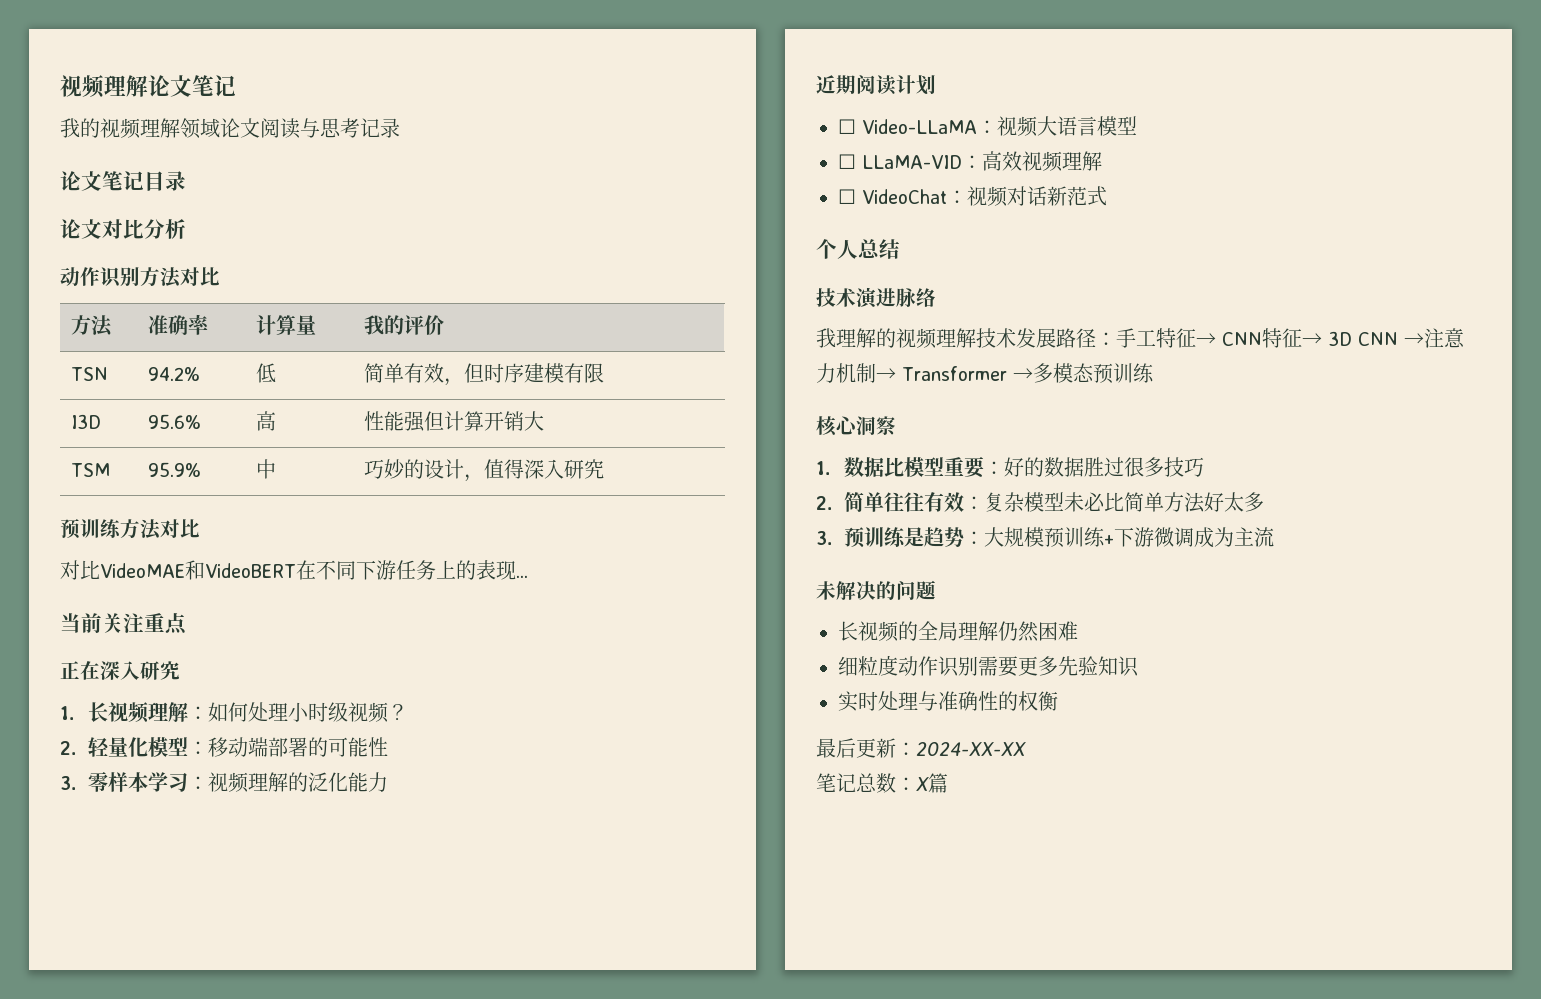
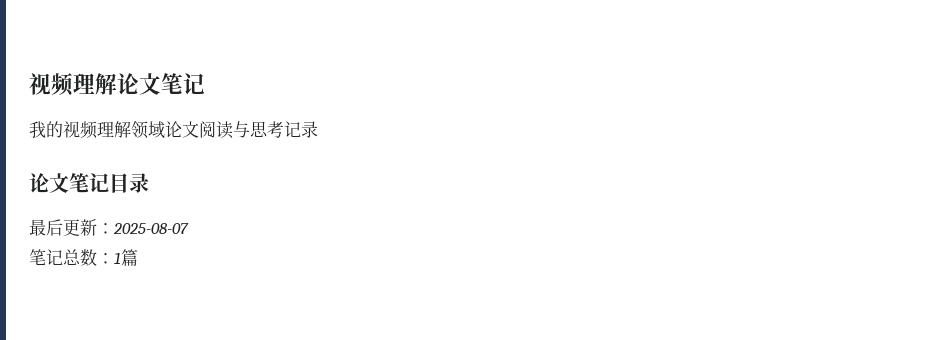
[60,219,186,239] [60,267,220,288] [70,315,113,337] [147,314,209,335] [255,315,316,335] [363,315,444,335] [70,367,108,381] [147,367,200,381] [255,363,276,383] [363,363,604,386] [70,414,101,429] [147,414,201,429] [255,411,276,431] [363,411,544,432] [70,463,110,477] [147,462,201,477] [255,459,276,479] [363,459,604,482] [60,519,200,540] [60,560,528,580] [60,613,187,635] [60,661,180,680] [60,702,408,723] [60,737,388,757] [60,771,388,793] [816,75,936,95] [838,116,1137,137] [838,151,1102,172] [838,186,1107,207] [816,239,900,259] [816,287,936,309] [816,328,1465,349] [816,363,1154,384] [816,416,896,436] [816,457,1204,478] [816,492,1264,513] [816,527,1274,548] [816,580,936,600] [838,621,1078,642] [838,655,1139,677] [838,691,1058,712] // 论文对比分析 // 动作识别方法对比 // 方法 | 准确率 | 计算量 | 我的评价 // TSN | 94.2% | 低 | 简单有效，但时序建模有限 // I3D | 95.6% | 高 | 性能强但计算开销大 // TSM | 95.9% | 中 | 巧妙的设计，值得深入研究 // 预训练方法对比 // 对比VideoMAE和VideoBERT在不同下游任务上的表现... // 当前关注重点 // 正在深入研究 // 1.长视频理解：如何处理小时级视频？ // 2.轻量化模型：移动端部署的可能性 // 3.零样本学习：视频理解的泛化能力 // 近期阅读计划 // ☐ Video-LLaMA：视频大语言模型 // ☐ LLaMA-VID：高效视频理解 // ☐ VideoChat：视频对话新范式 // 个人总结 // 技术演进脉络 // 我理解的视频理解技术发展路径：手工特征→ CNN特征→ 3D CNN →注意力机制→ Transformer →多模态预训练 // 核心洞察 // 1.数据比模型重要：好的数据胜过很多技巧 // 2.简单往往有效：复杂模型未必比简单方法好太多 // 3.预训练是趋势：大规模预训练+下游微调成为主流 // 未解决的问题 // 长视频的全局理解仍然困难 // 细粒度动作识别需要更多先验知识 // 实时处理与准确性的权衡 -> (149, 183) none
[916,742,1026,756] 2024-XX-XX -> [113,223,189,234] 2025-08-07
[916,777,929,791] X -> [114,252,121,264] 1

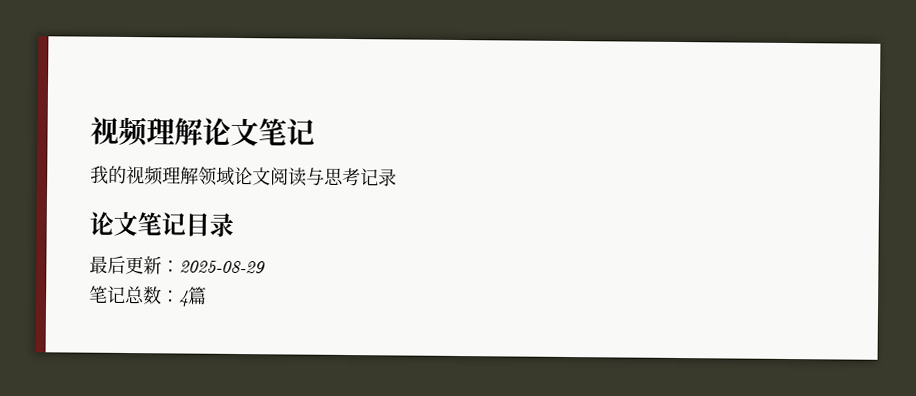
[113,223,189,234] 2025-08-07 -> [179,260,265,274] 2025-08-29
[114,252,121,264] 1 -> [179,290,189,307] 4

